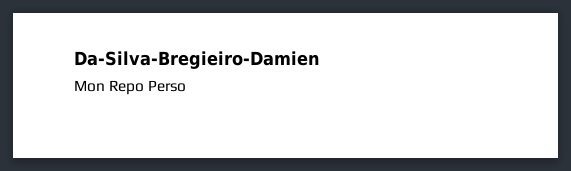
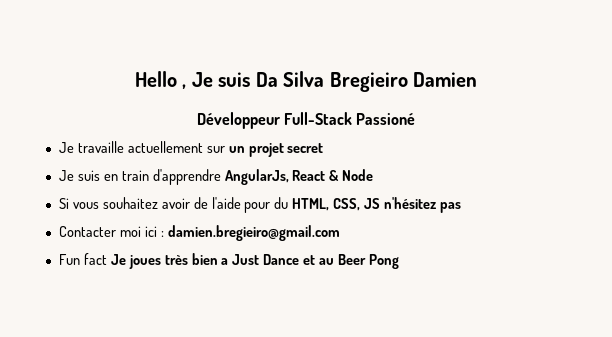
[74,51,320,69] [74,80,187,95] Da-Silva-Bregieiro-Damien // Mon Repo Perso -> [134,71,478,92] [196,112,416,129] [58,141,324,157] [58,169,374,185] [58,197,461,213] [58,225,340,241] [58,253,399,269] Hello , Je suis Da Silva Bregieiro Damien // Développeur Full-Stack Passioné // Je travaille actuellement sur un projet secret // Je suis en train d'apprendre AngularJs, React & Node // Si vous souhaitez avoir de l'aide pour du HTML, CSS, JS n'hésitez pas // Contacter moi ici : damien.bregieiro@gmail.com // Fun fact Je joues très bien a Just Dance et au Beer Pong

